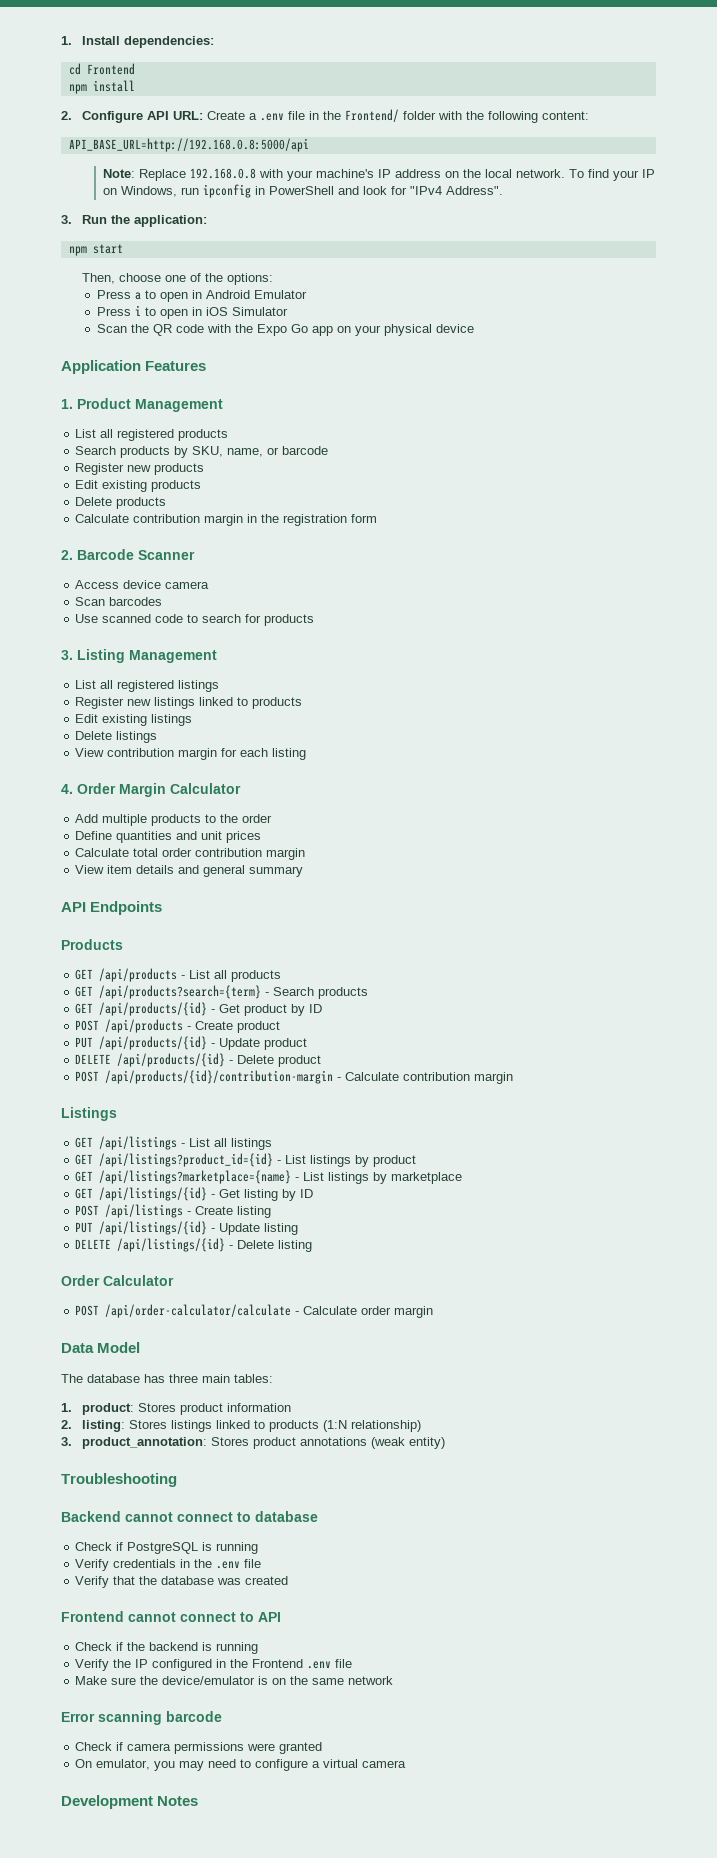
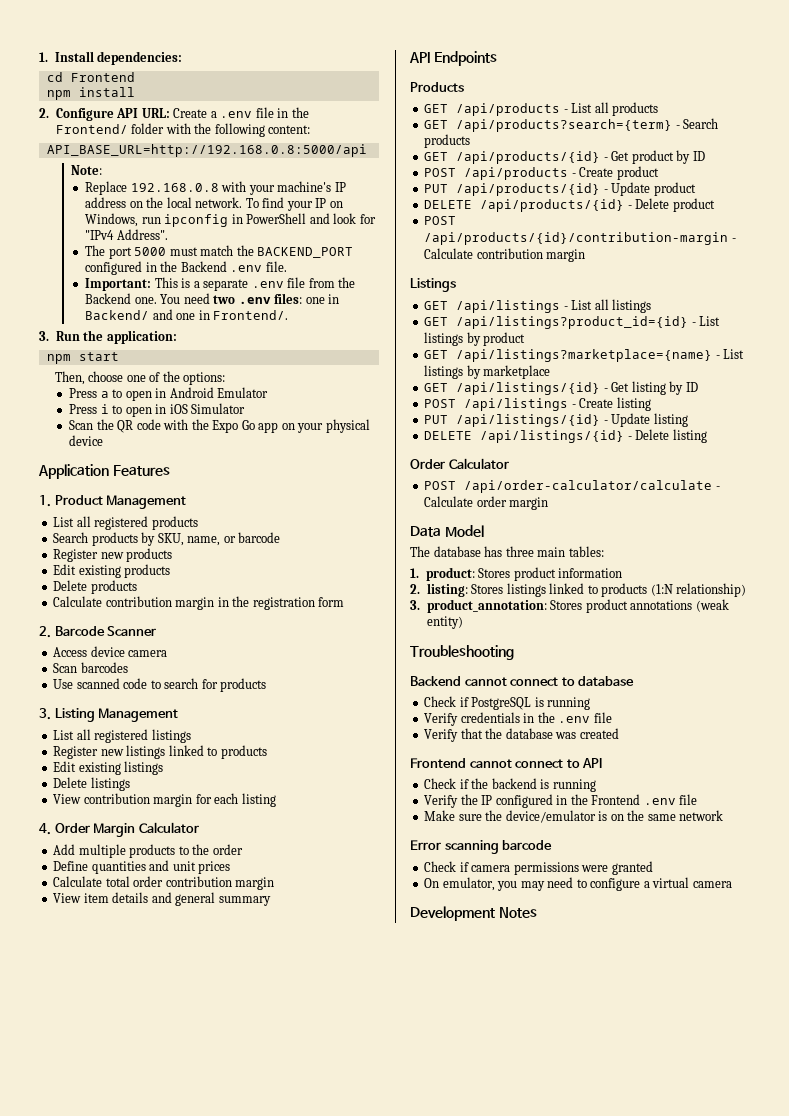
(136, 173) none -> (102, 170) //
(504, 190) none -> [85,245,354,259] [85,261,287,275] [85,277,356,291] [85,293,340,304] [85,309,289,320] // The port 5000 must match the BACKEND_PORT configured in the Backend .env file. // Important: This is a separate .env file from the Backend one. You need two .env files: one in Backend/ and one in Frontend/.

